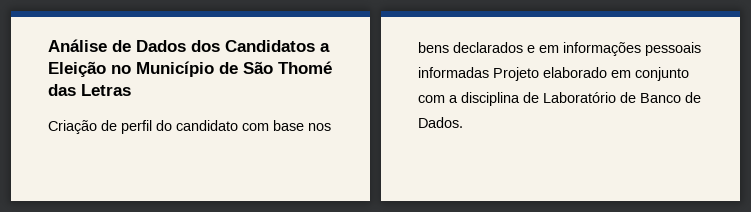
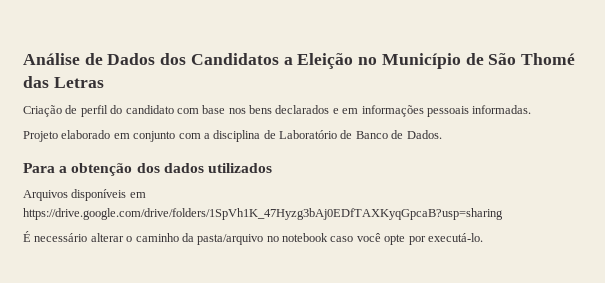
[418,67,489,78] informadas -> [472,105,532,114] informadas. //
(463, 122) none -> [23,163,272,176] [23,189,146,201] [23,208,503,220] [23,231,483,245] // Para a obtenção dos dados utilizados // Arquivos disponíveis em https://drive.google.com/drive/folders/1SpVh1K_47Hyzg3bAj0EDfTAXKyqGpcaB?usp=sharing // É necessário alterar o caminho da pasta/arquivo no notebook caso você opte por executá-lo.

